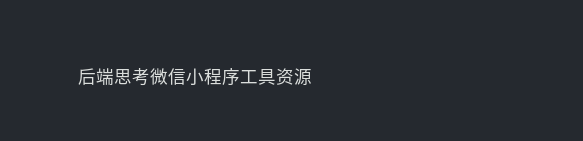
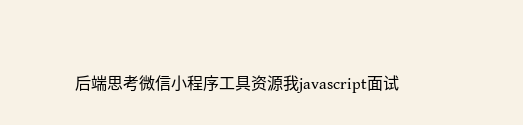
(312, 77) none -> [283,75,399,93] 我javascript面试

